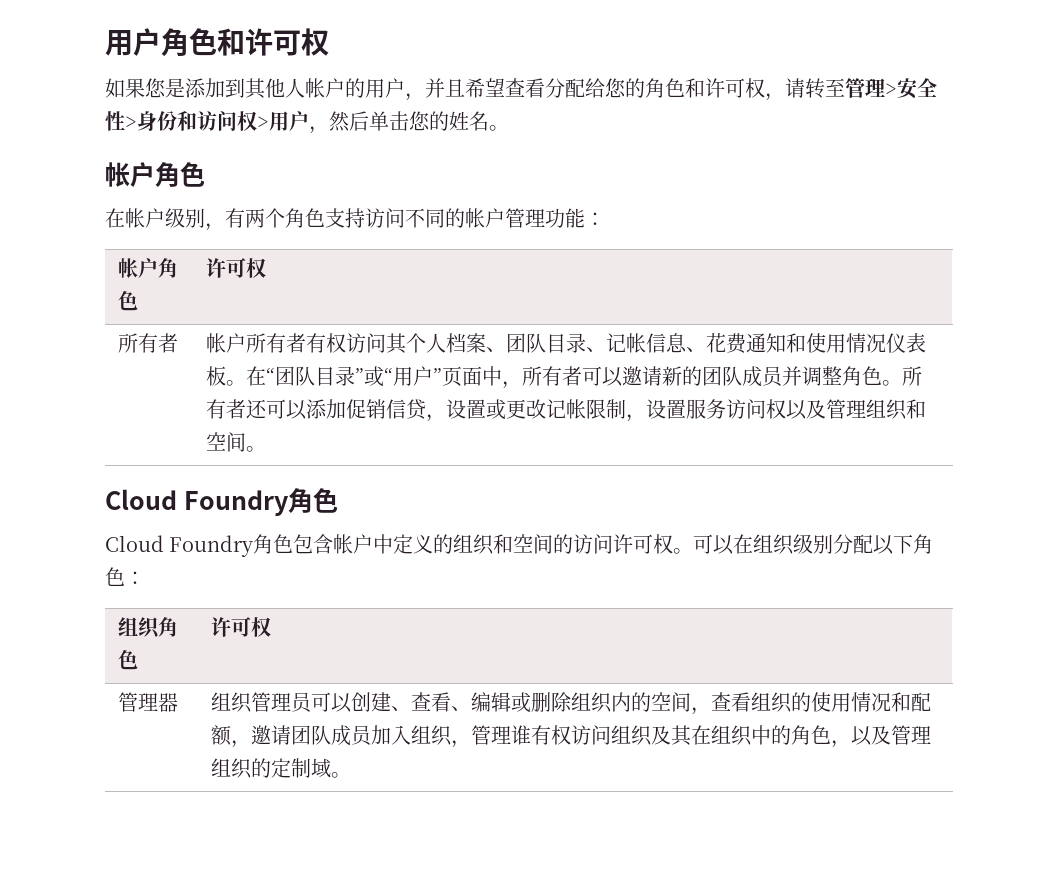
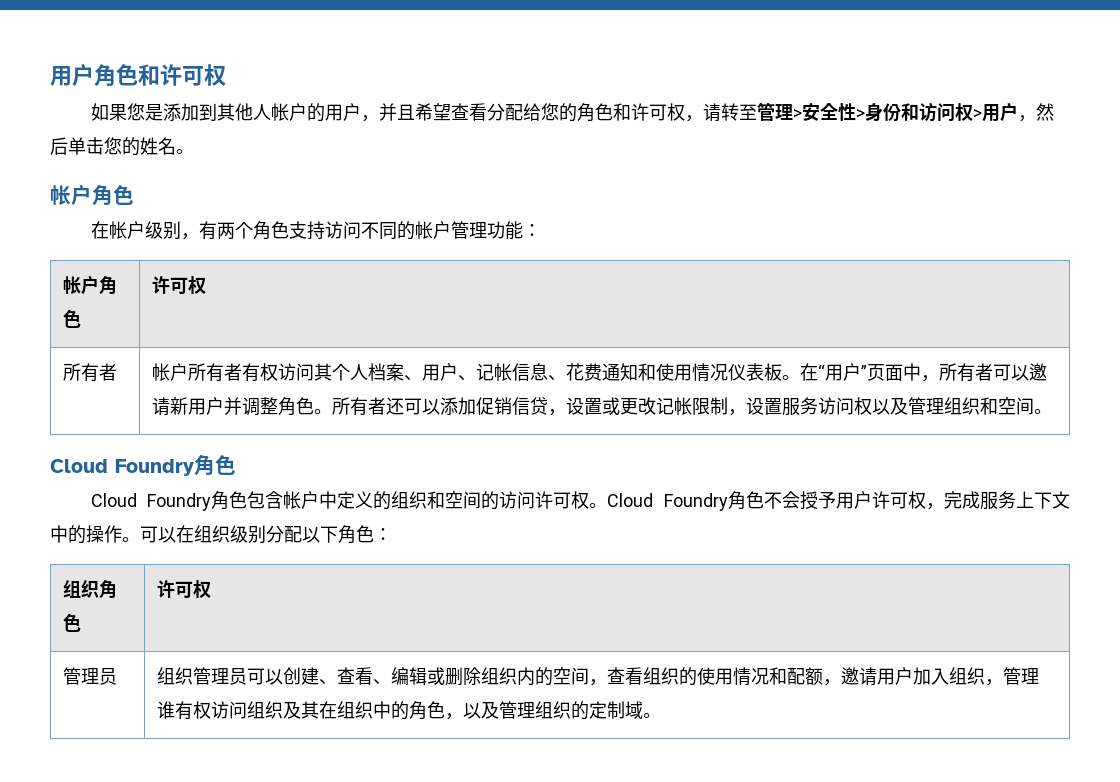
[505,333,586,353] 团队目录 -> [422,363,459,381] 用户
[274,366,393,387] 团队目录”或“ -> (826, 371) none
[681,366,784,387] 的团队成员 -> [188,397,225,415] 用户
(694, 551) none -> [607,491,1070,511] [50,525,140,544] Cloud Foundry角色不会授予用户许可权，完成服务上下文中的操作。
[157,693,178,712] 器 -> [99,668,118,685] 员
[290,725,373,746] 团队成员 -> [877,667,914,685] 用户

